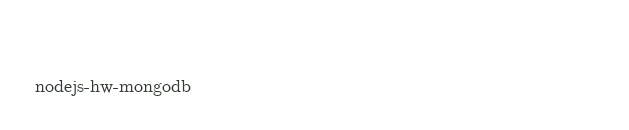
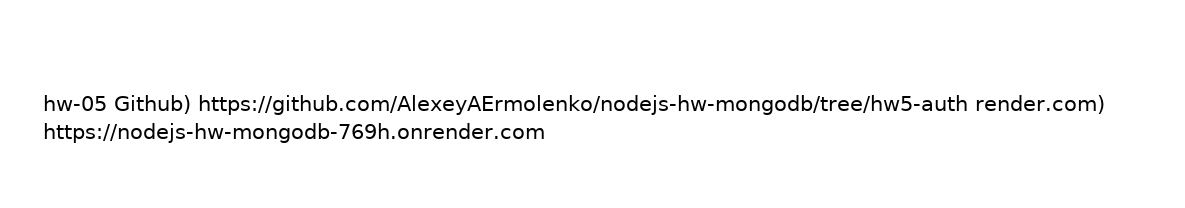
[35,80,191,96] nodejs-hw-mongodb -> [43,95,1105,115] [43,123,545,143] hw-05 Github) https://github.com/AlexeyAErmolenko/nodejs-hw-mongodb/tree/hw5-auth render.cоm) https://nodejs-hw-mongodb-769h.onrender.com

